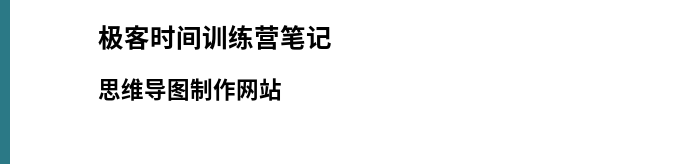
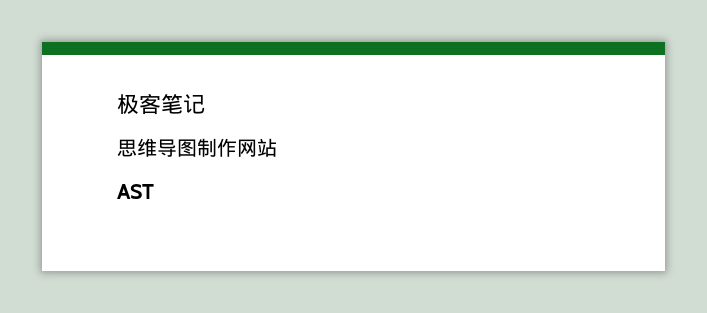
[150,25,280,50] 时间训练营 -> (161, 104) none
(282, 89) none -> [117,184,154,199] // AST

